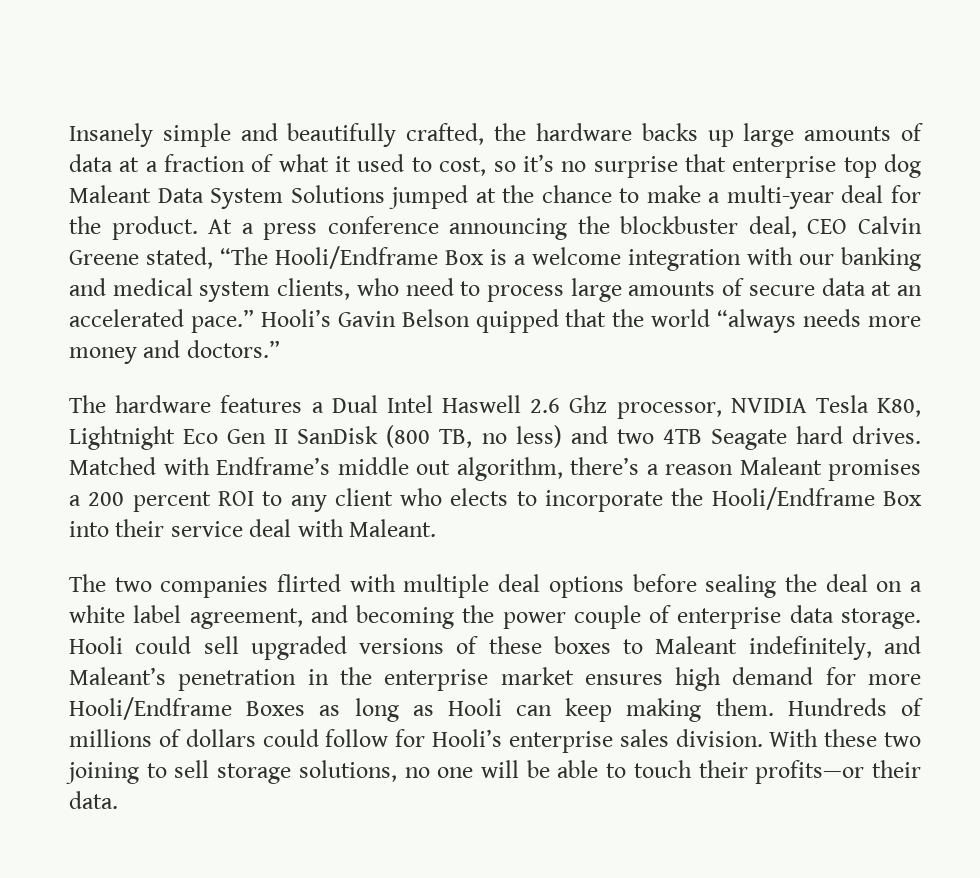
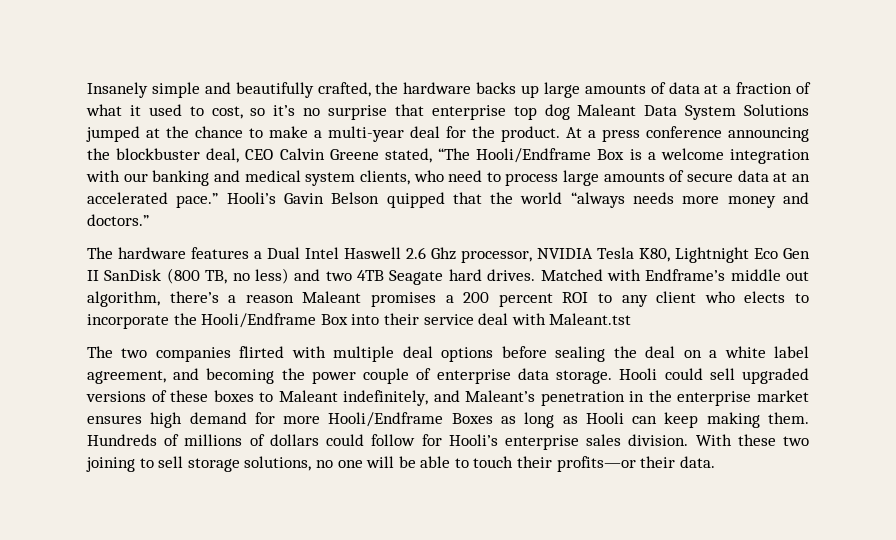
[349,519,437,537] Maleant. -> [549,313,632,325] Maleant.tst

